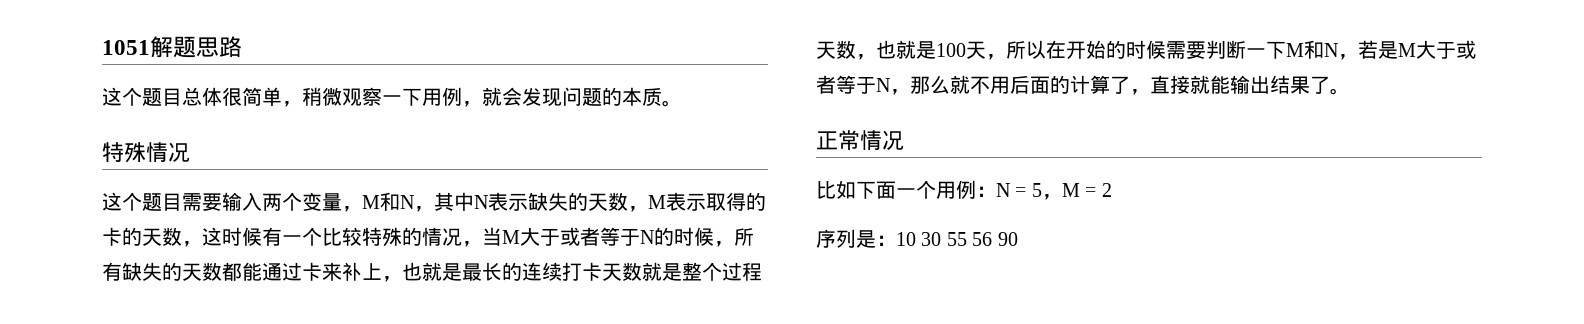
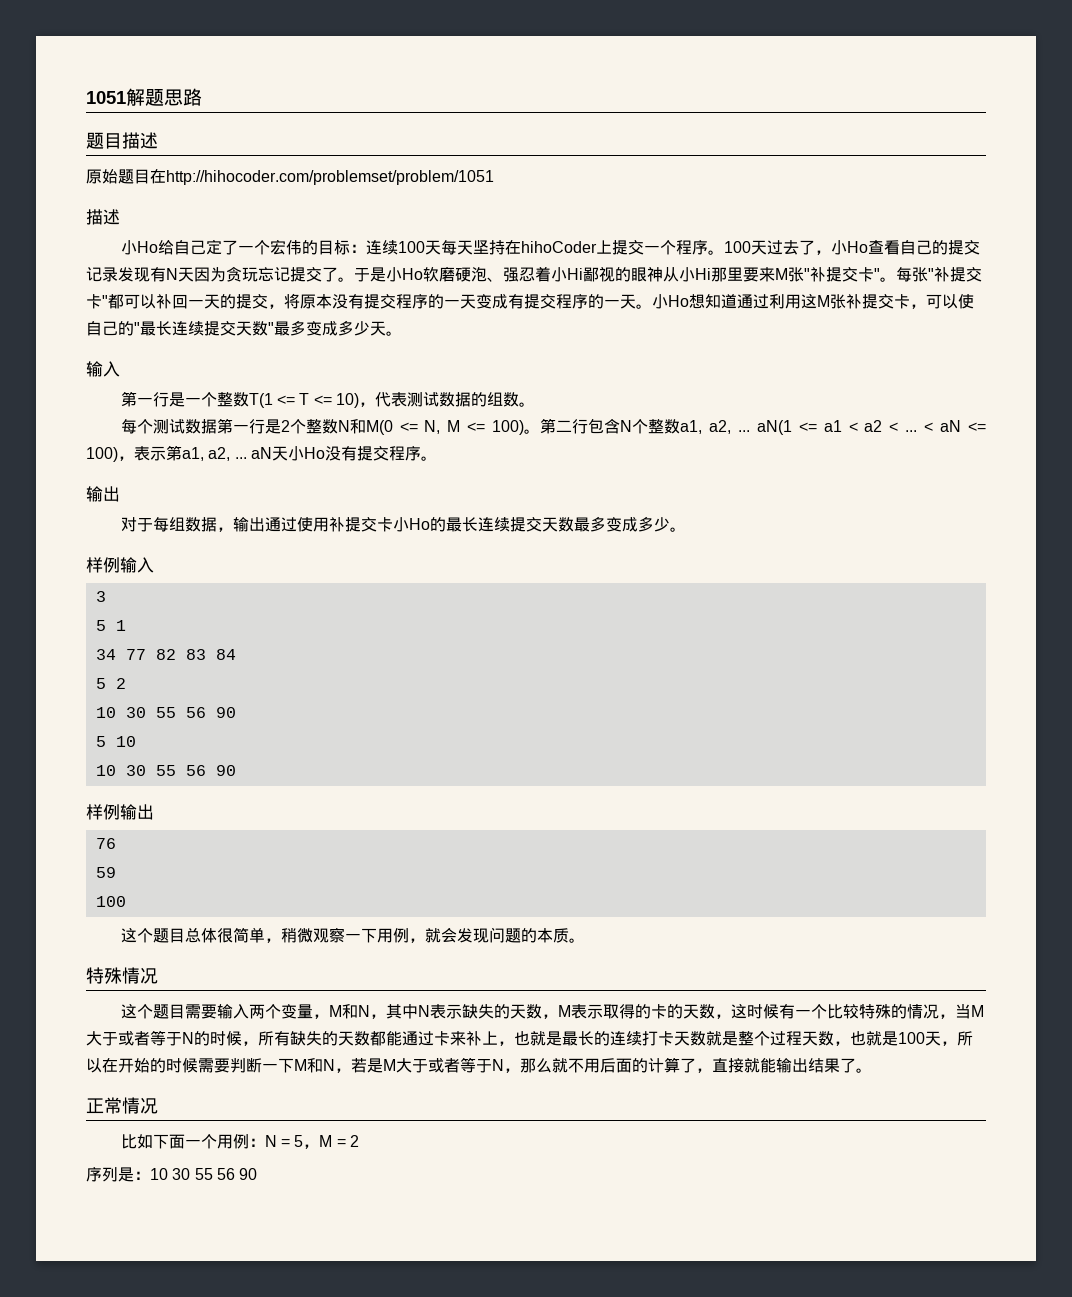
(242, 47) none -> [86,132,158,149] [86,169,494,185] [86,209,120,225] [120,239,980,255] [86,266,982,282] [86,293,974,309] [86,320,402,336] [86,361,120,377] [120,391,535,408] [120,418,986,435] [86,445,437,462] [86,486,120,502] [120,516,686,532] [86,557,154,573] [95,591,106,602] [95,620,126,631] [95,649,236,660] [95,678,126,689] [95,707,236,718] [95,736,136,747] [95,765,236,776] [86,804,154,820] [95,838,116,849] [95,867,116,878] [95,896,126,907] // 题目描述 // 原始题目在http://hihocoder.com/problemset/problem/1051 // 描述 // 小Ho给自己定了一个宏伟的目标：连续100天每天坚持在hihoCoder上提交一个程序。100天过去了，小Ho查看自己的提交记录发现有N天因为贪玩忘记提交了。于是小Ho软磨硬泡、强忍着小Hi鄙视的眼神从小Hi那里要来M张"补提交卡"。每张"补提交卡"都可以补回一天的提交，将原本没有提交程序的一天变成有提交程序的一天。小Ho想知道通过利用这M张补提交卡，可以使自己的"最长连续提交天数"最多变成多少天。 // 输入 // 第一行是一个整数T(1 <= T <= 10)，代表测试数据的组数。 // 每个测试数据第一行是2个整数N和M(0 <= N, M <= 100)。第二行包含N个整数a1, a2, ... aN(1 <= a1 < a2 < ... < aN <= 100)，表示第a1, a2, ... aN天小Ho没有提交程序。 // 输出 // 对于每组数据，输出通过使用补提交卡小Ho的最长连续提交天数最多变成多少。 // 样例输入 // 3 // 5 1 // 34 77 82 83 84 // 5 2 // 10 30 55 56 90 // 5 10 // 10 30 55 56 90 // 样例输出 // 76 // 59 // 100

